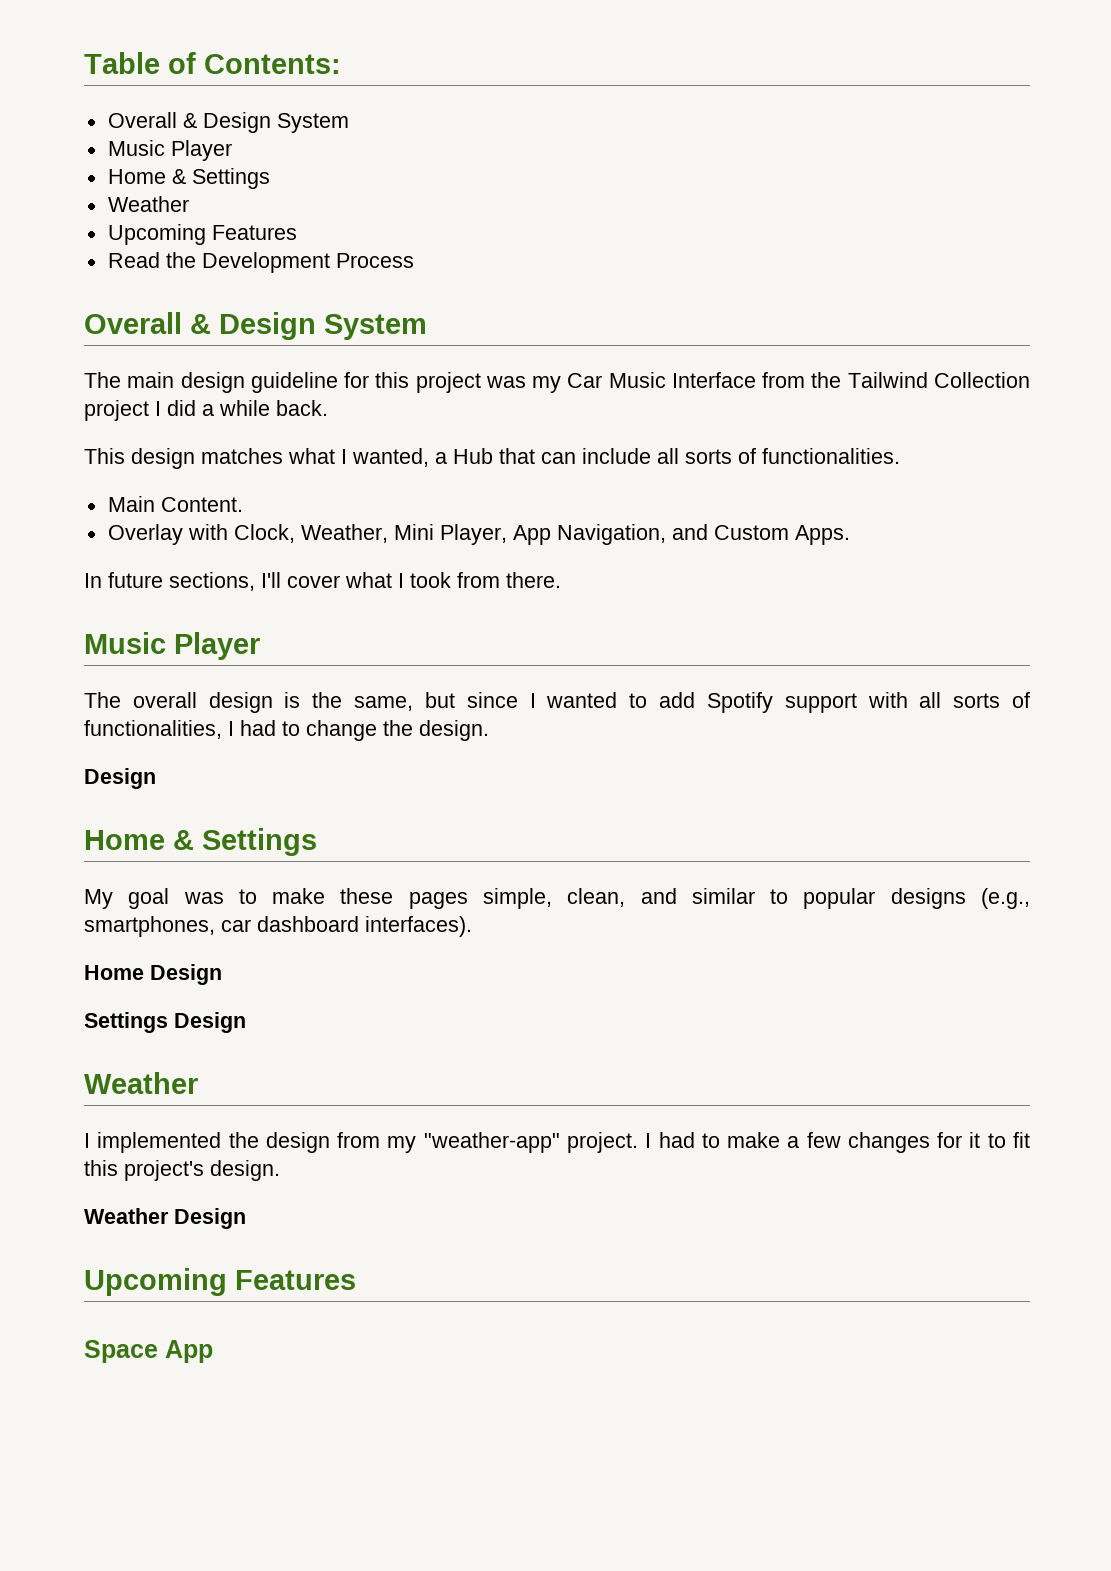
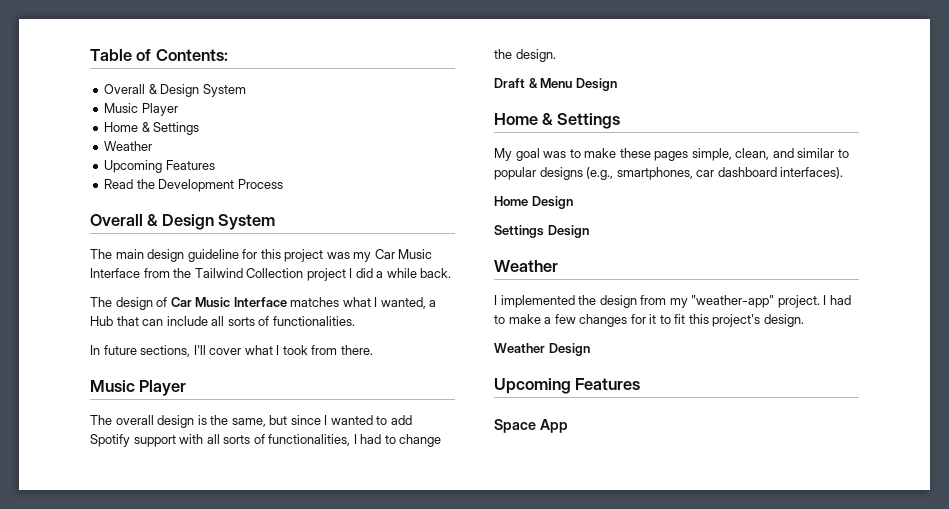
[84,448,195,469] This design -> [90,297,287,310] The design of Car Music Interface
[107,496,243,512] [107,524,850,545] // Main Content. // Overlay with Clock, Weather, Mini Player, App Navigation, and Custom Apps. -> (355, 321) none
(489, 730) none -> [494,78,573,88] Draft & Menu

